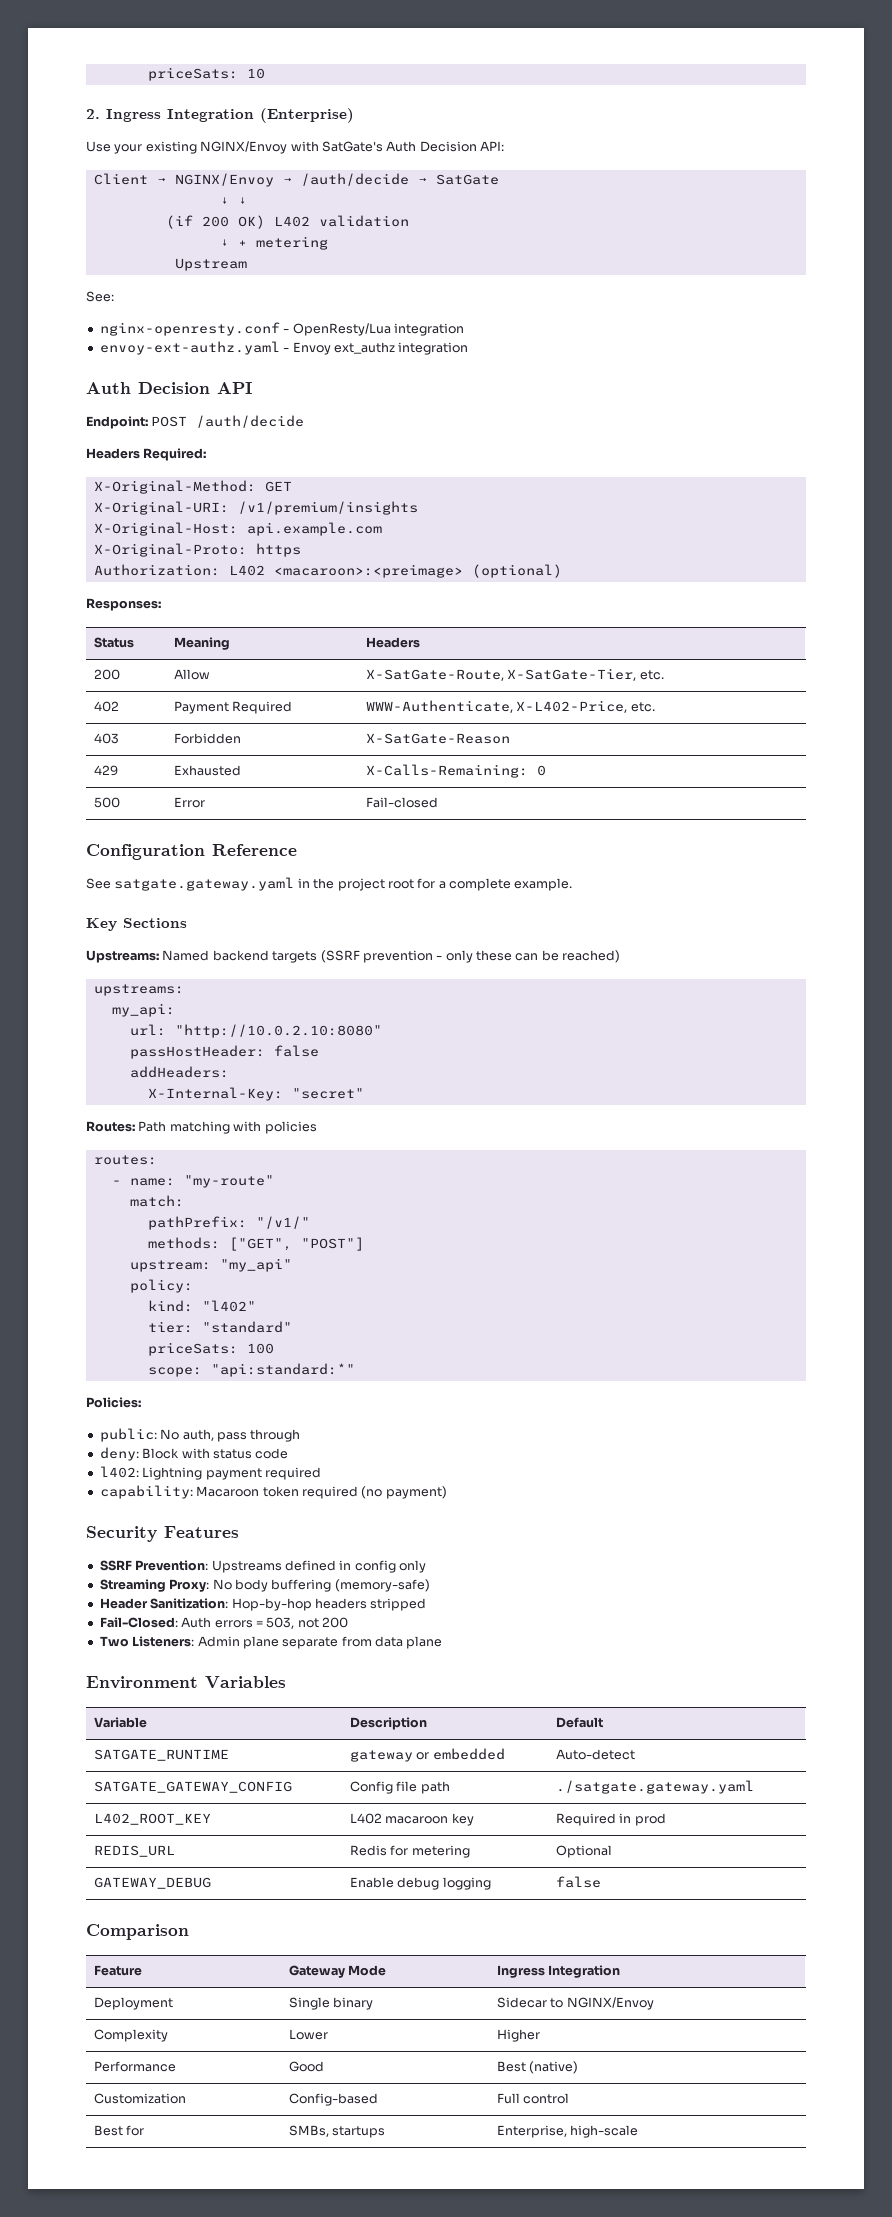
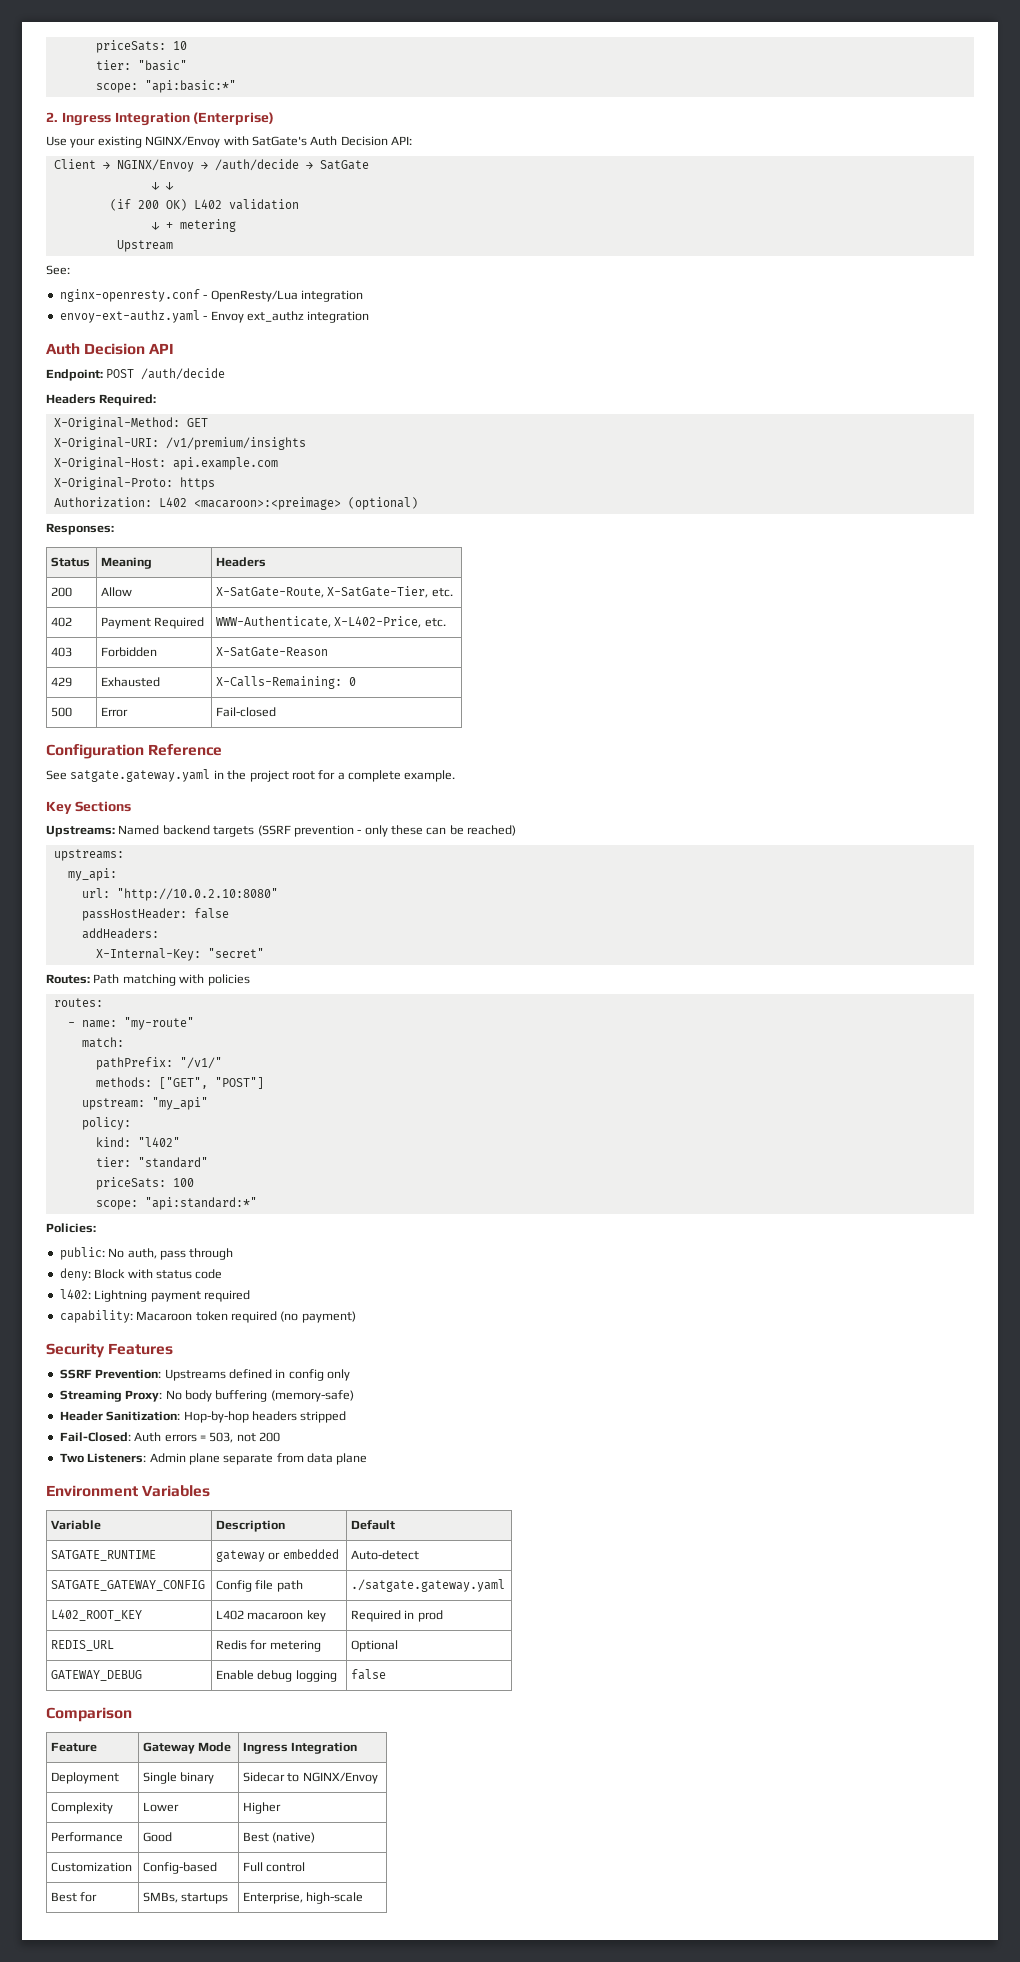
(265, 73) none -> [95,60,187,71] [95,80,236,93] // tier: "basic" // scope: "api:basic:*"

